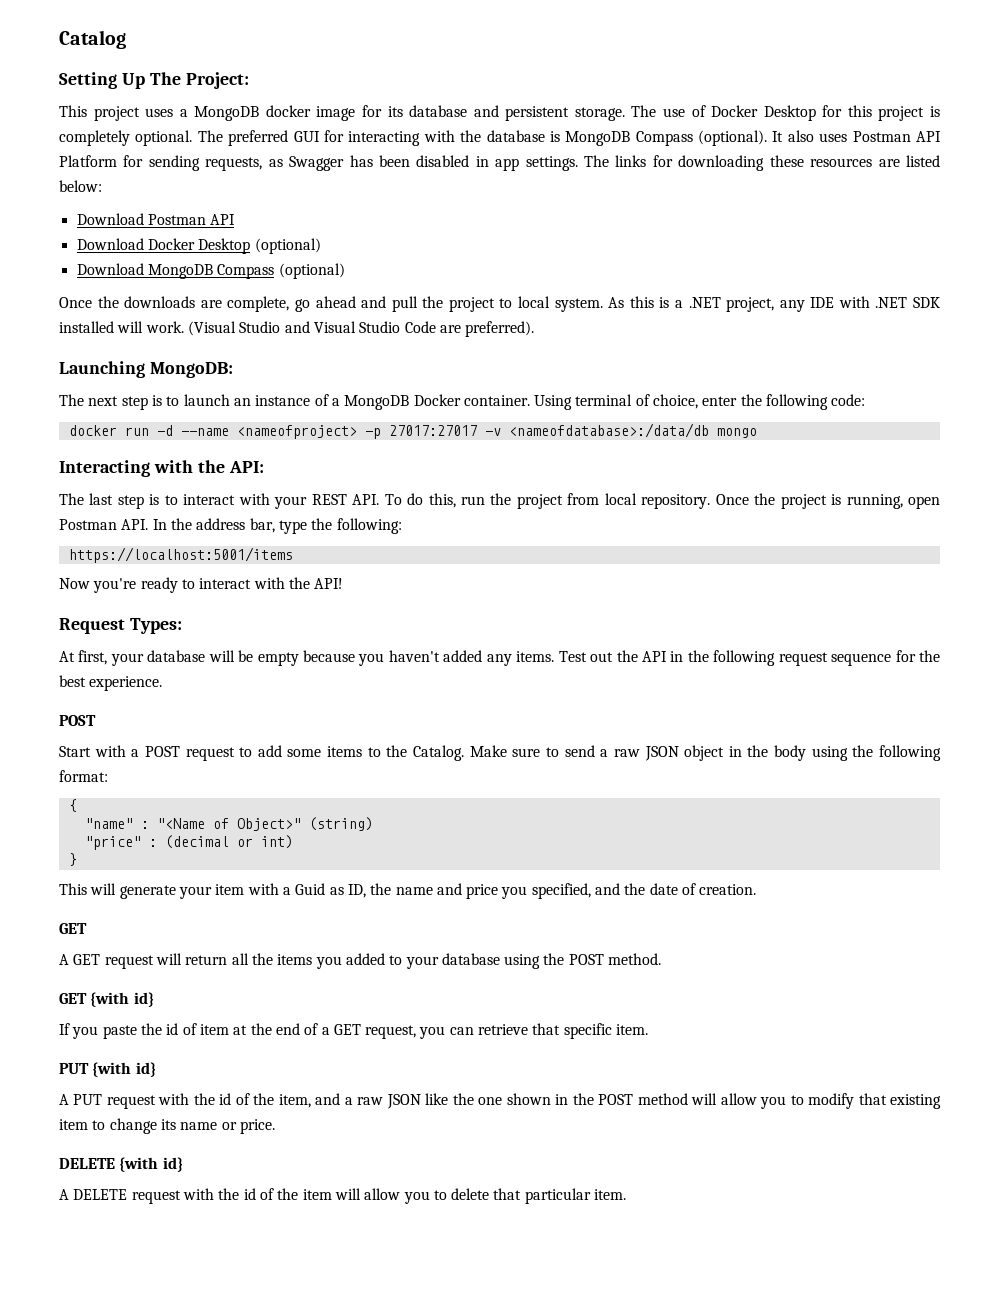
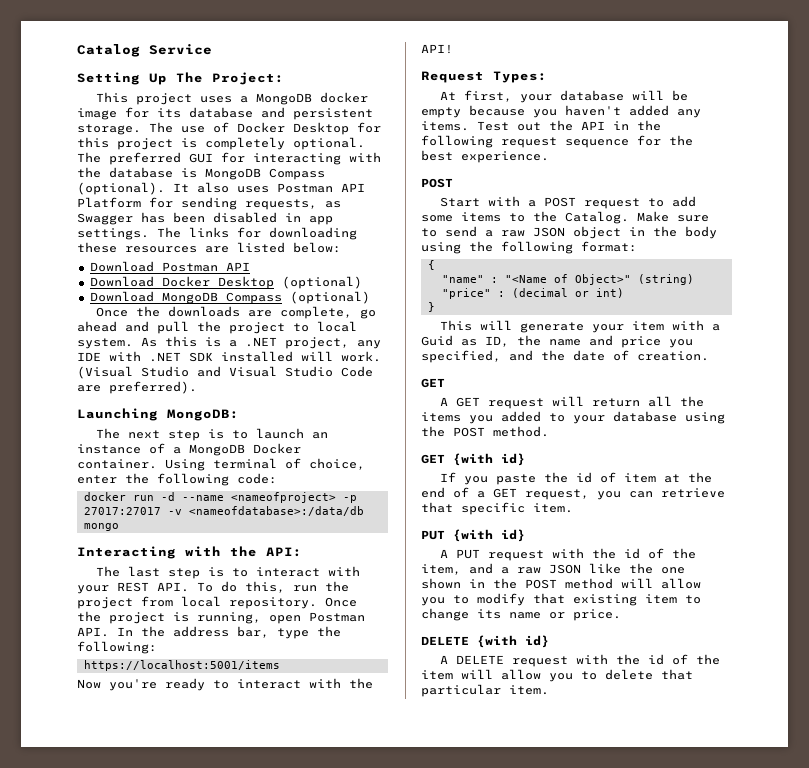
(126, 39) none -> [149,44,212,55] Service

